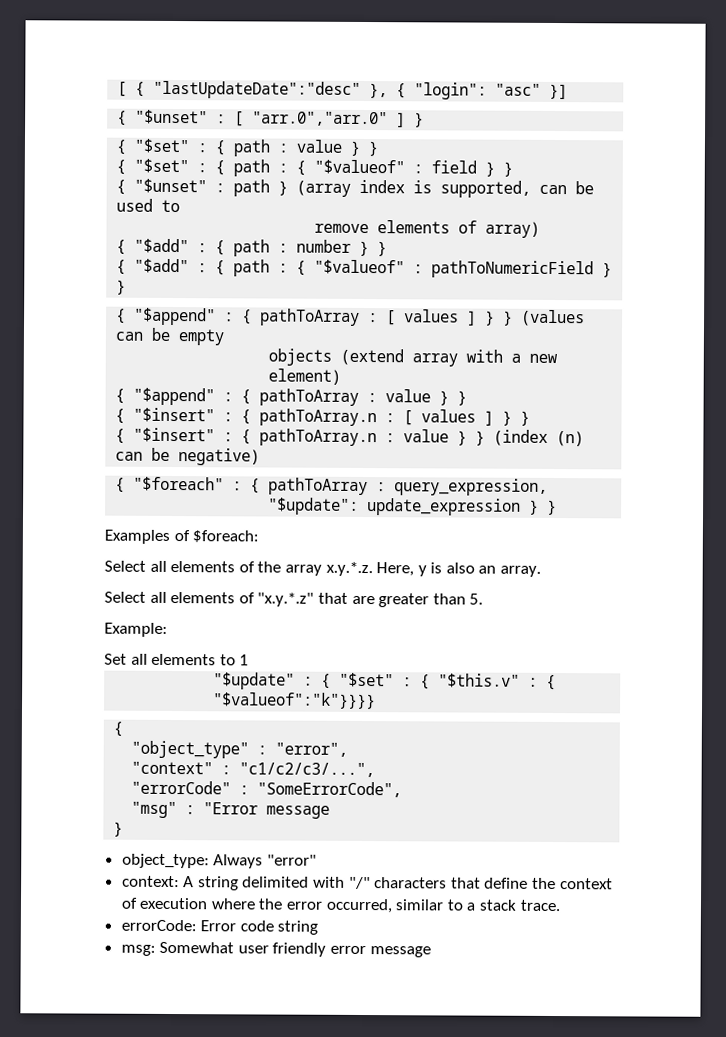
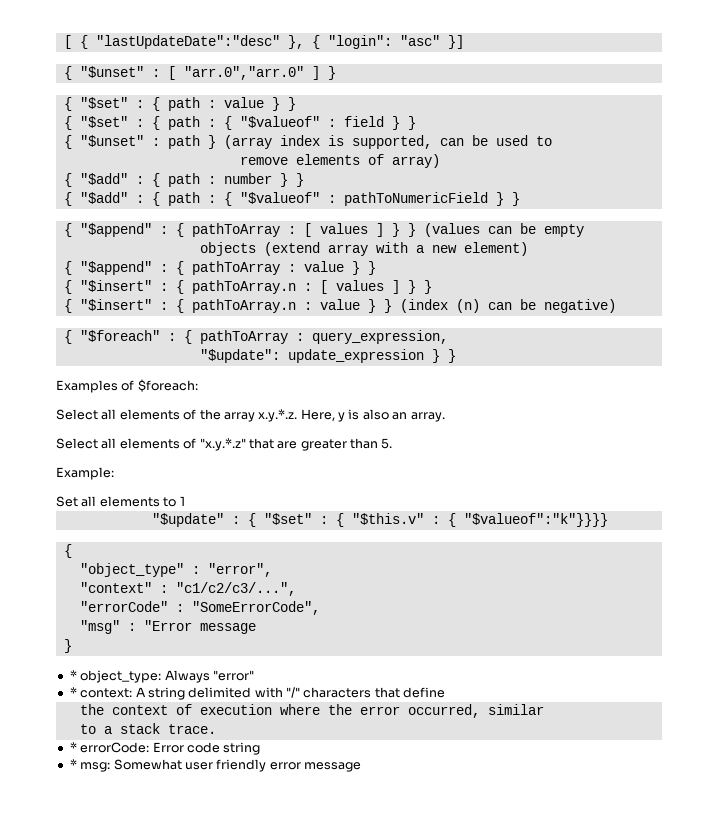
(124, 829) none -> [69,670,77,680] *
(317, 860) none -> [69,687,77,697] *
(529, 883) none -> (446, 692) //
(445, 905) none -> (544, 709) //
(561, 905) none -> [69,742,77,752] *
(319, 927) none -> [69,759,77,769] *

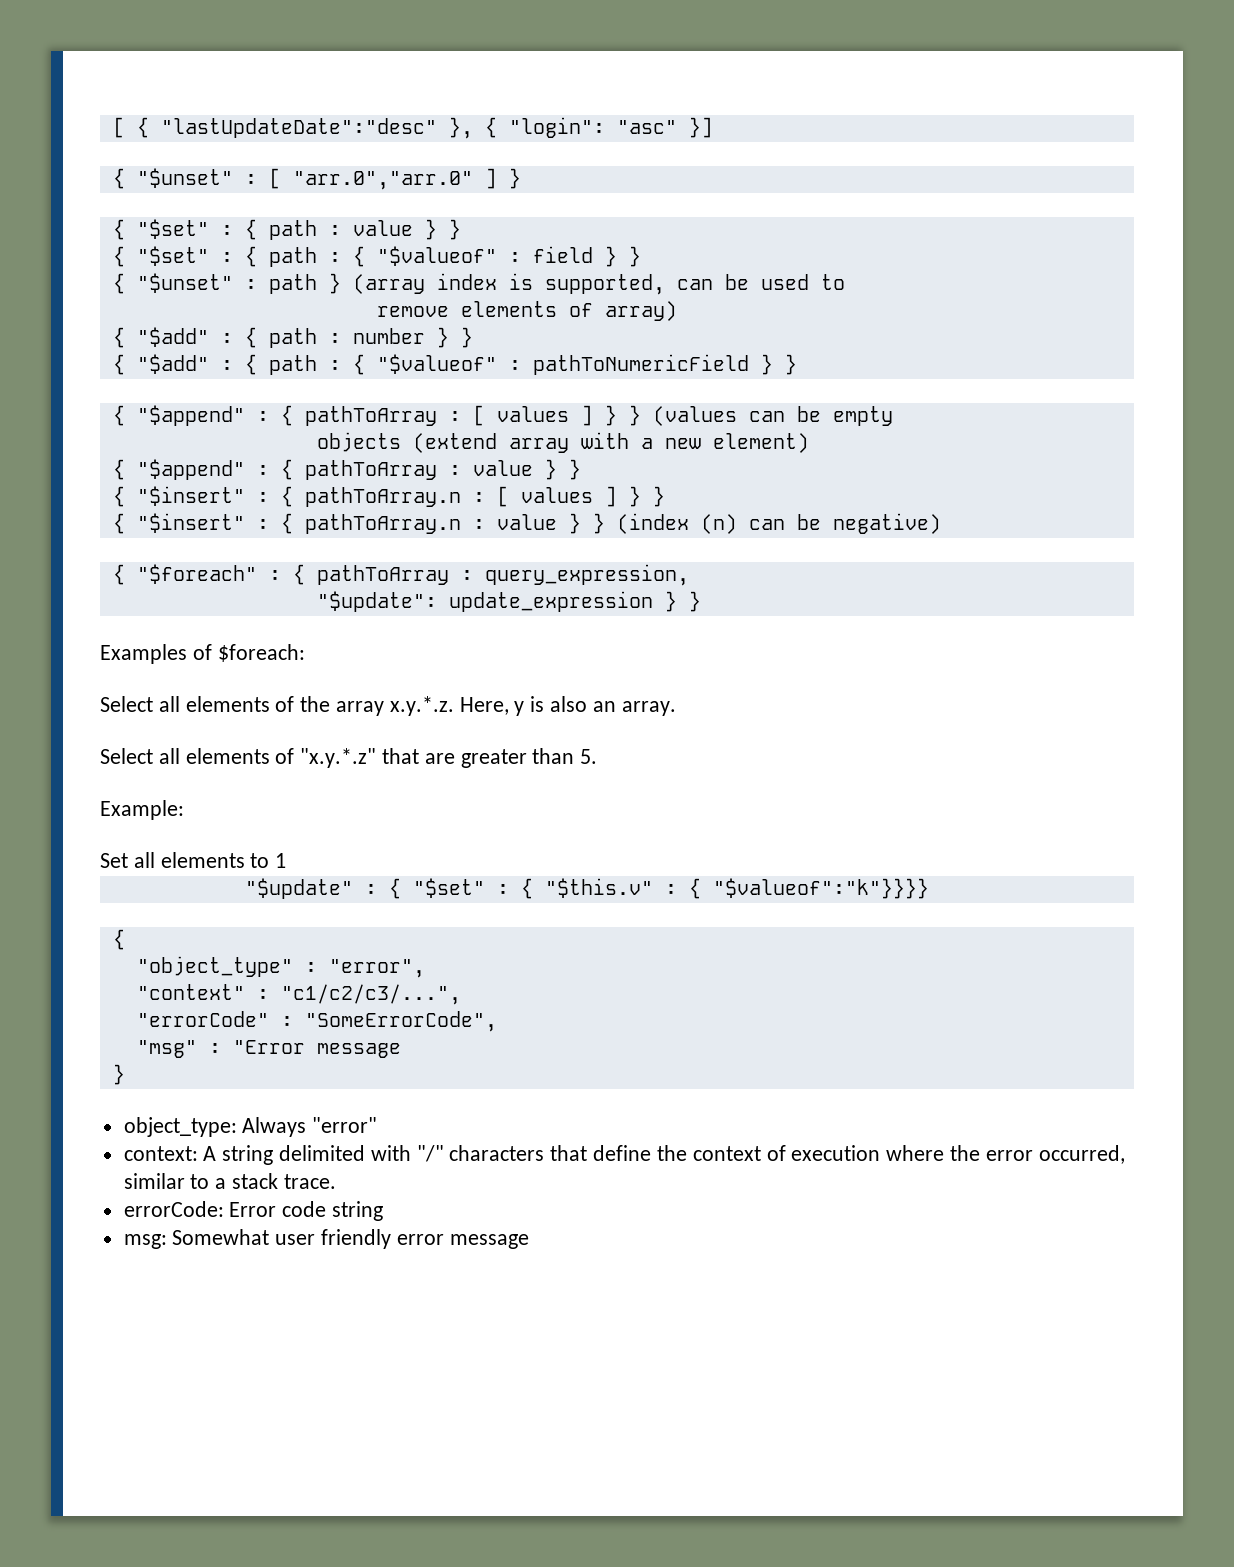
[69,670,77,680] * -> (125, 1074) none
[69,687,77,697] * -> (378, 1125) none
(446, 692) // -> (652, 1153) none
(544, 709) // -> (185, 1181) none
[69,742,77,752] * -> (336, 1181) none
[69,759,77,769] * -> (384, 1211) none

